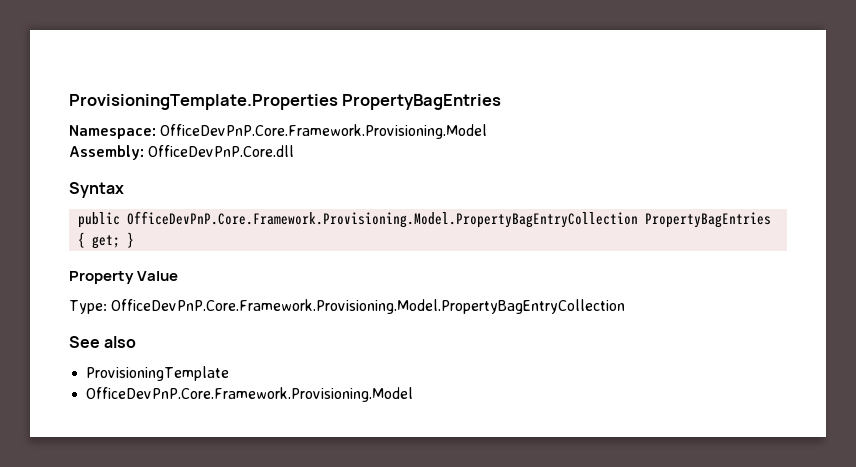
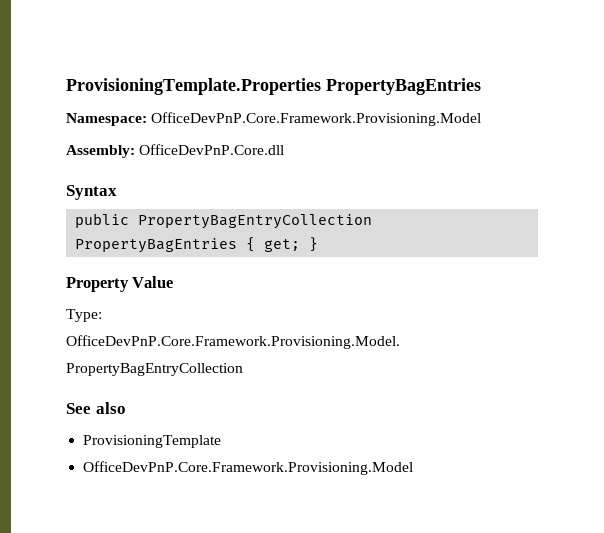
[127,211,639,228] OfficeDevPnP.Core.Framework.Provisioning.Model.PropertyBagEntryCollection -> [138,214,373,229] PropertyBagEntryCollection

